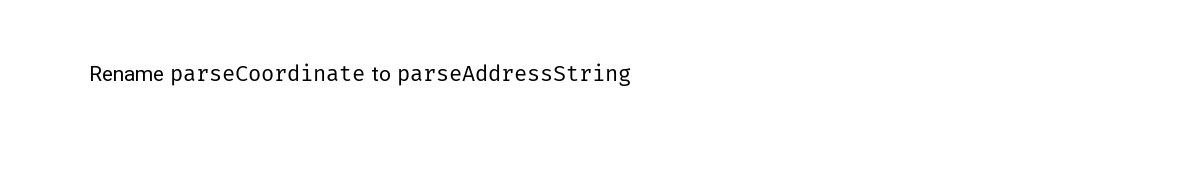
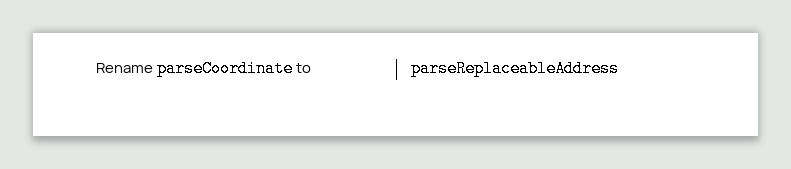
[397,63,631,86] parseAddressString -> [411,60,619,77] parseReplaceableAddress

